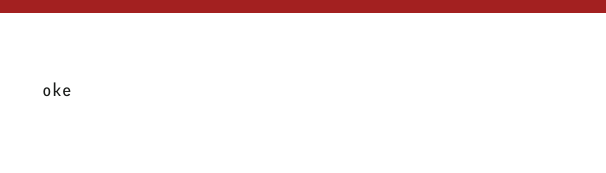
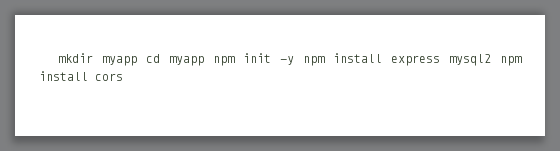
[42,82,72,97] oke -> [57,53,523,66] [39,71,123,81] mkdir myapp cd myapp npm init -y npm install express mysql2 npm install cors

